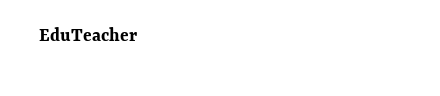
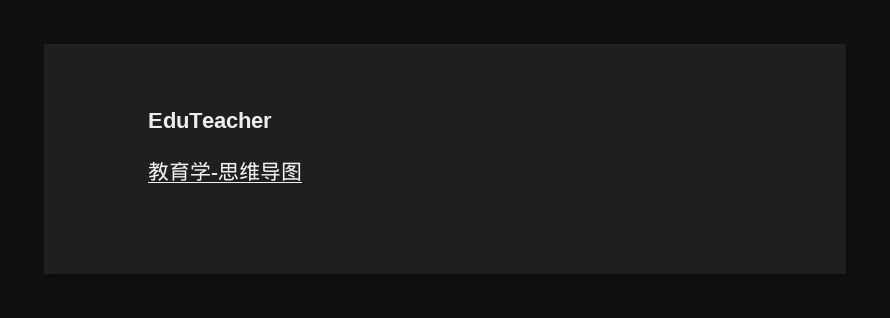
(137, 34) none -> [148,161,302,181] // 教育学-思维导图

